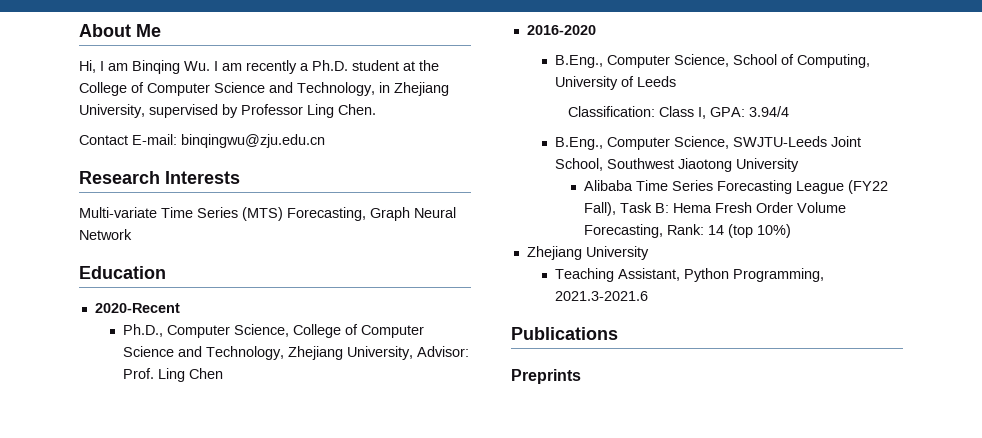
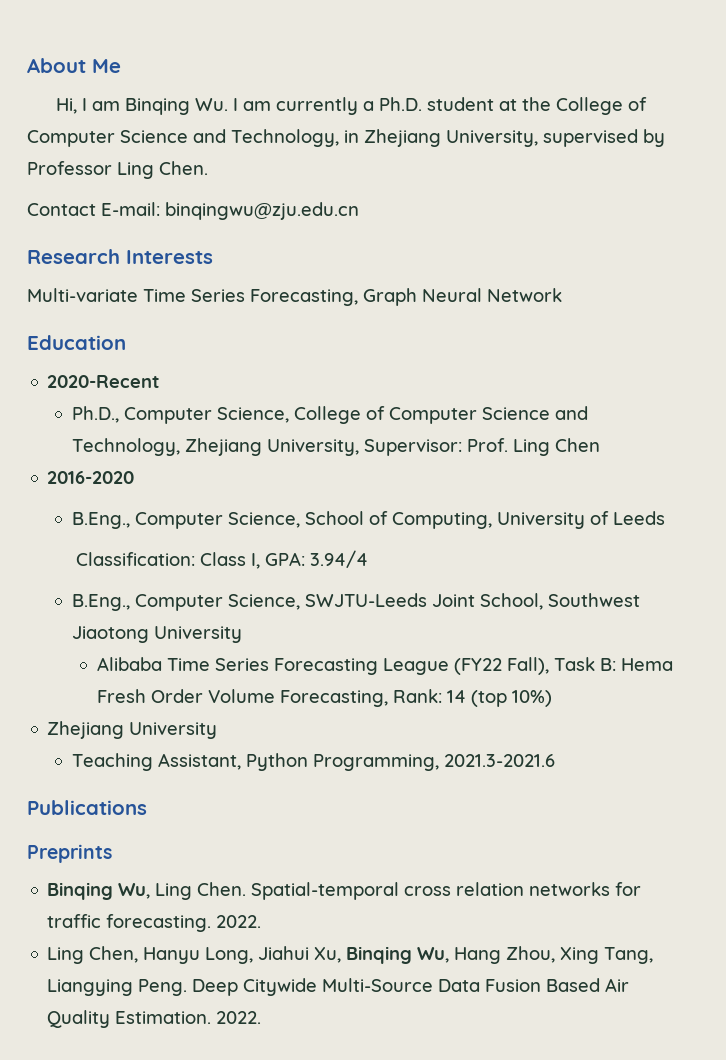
[246,60,297,74] recently -> [275,97,358,115] currently
[242,207,283,221] (MTS) -> (245, 295) none
[417,346,470,357] Advisor: -> [363,439,462,456] Supervisor:
(581, 376) none -> [47,882,642,900] [47,914,262,932] [47,946,654,964] [47,978,630,996] [47,1010,262,1028] // Binqing Wu, Ling Chen. Spatial-temporal cross relation networks for traffic forecasting. 2022. // Ling Chen, Hanyu Long, Jiahui Xu, Binqing Wu, Hang Zhou, Xing Tang, Liangying Peng. Deep Citywide Multi-Source Data Fusion Based Air Quality Estimation. 2022.

